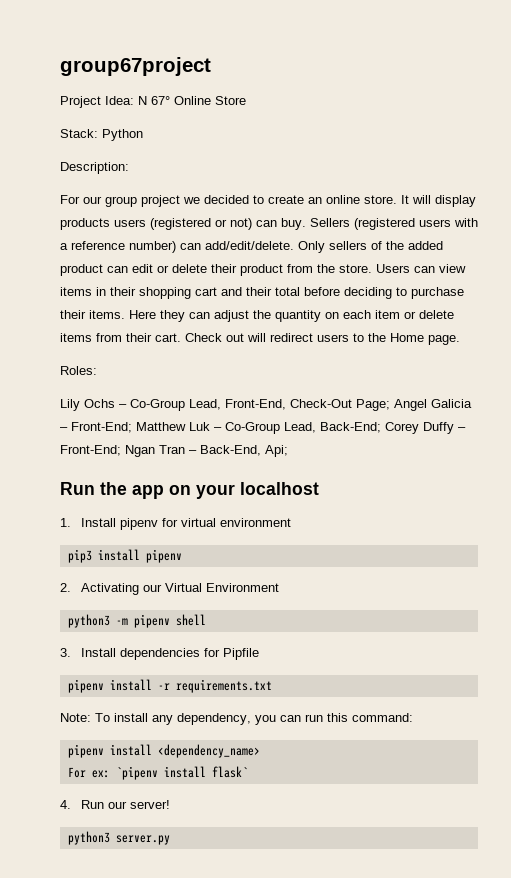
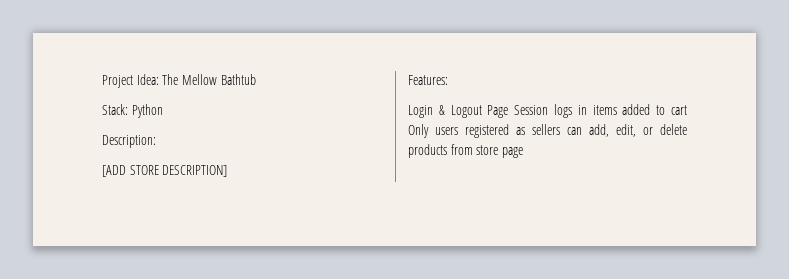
[60,57,211,76] group67project // -> (102, 81) none
[138,96,246,105] N 67° Online Store -> [162,74,256,85] The Mellow Bathtub
[60,195,476,207] [60,218,478,230] [60,241,443,253] [60,264,466,276] [60,287,464,299] [60,310,454,322] [60,333,460,345] [60,366,97,375] [60,399,472,411] [60,422,466,434] [60,445,288,457] [60,482,319,499] [60,518,292,530] [67,549,182,563] [60,583,280,595] [67,614,206,628] [60,648,260,660] [67,679,272,693] [60,713,413,725] [67,744,260,758] [67,766,248,780] [60,800,171,809] [67,831,170,845] For our group project we decided to create an online store. It will display products users (registered or not) can buy. Sellers (registered users with a reference number) can add/edit/delete. Only sellers of the added product can edit or delete their product from the store. Users can view items in their shopping cart and their total before deciding to purchase their items. Here they can adjust the quantity on each item or delete items from their cart. Check out will redirect users to the Home page. // Roles: // Lily Ochs – Co-Group Lead, Front-End, Check-Out Page; Angel Galicia – Front-End; Matthew Luk – Co-Group Lead, Back-End; Corey Duffy – Front-End; Ngan Tran – Back-End, Api; // Run the app on your localhost // 1. Install pipenv for virtual environment // pip3 install pipenv // 2. Activating our Virtual Environment // python3 -m pipenv shell // 3. Install dependencies for Pipfile // pipenv install -r requirements.txt // Note: To install any dependency, you can run this command: // pipenv install <dependency_name> // For ex: `pipenv install flask` // 4. Run our server! // python3 server.py -> [102,165,228,177] [408,75,448,85] [408,104,687,118] [408,124,687,138] [408,144,523,158] [ADD STORE DESCRIPTION] // Features: // Login & Logout Page Session logs in items added to cart Only users registered as sellers can add, edit, or delete products from store page

